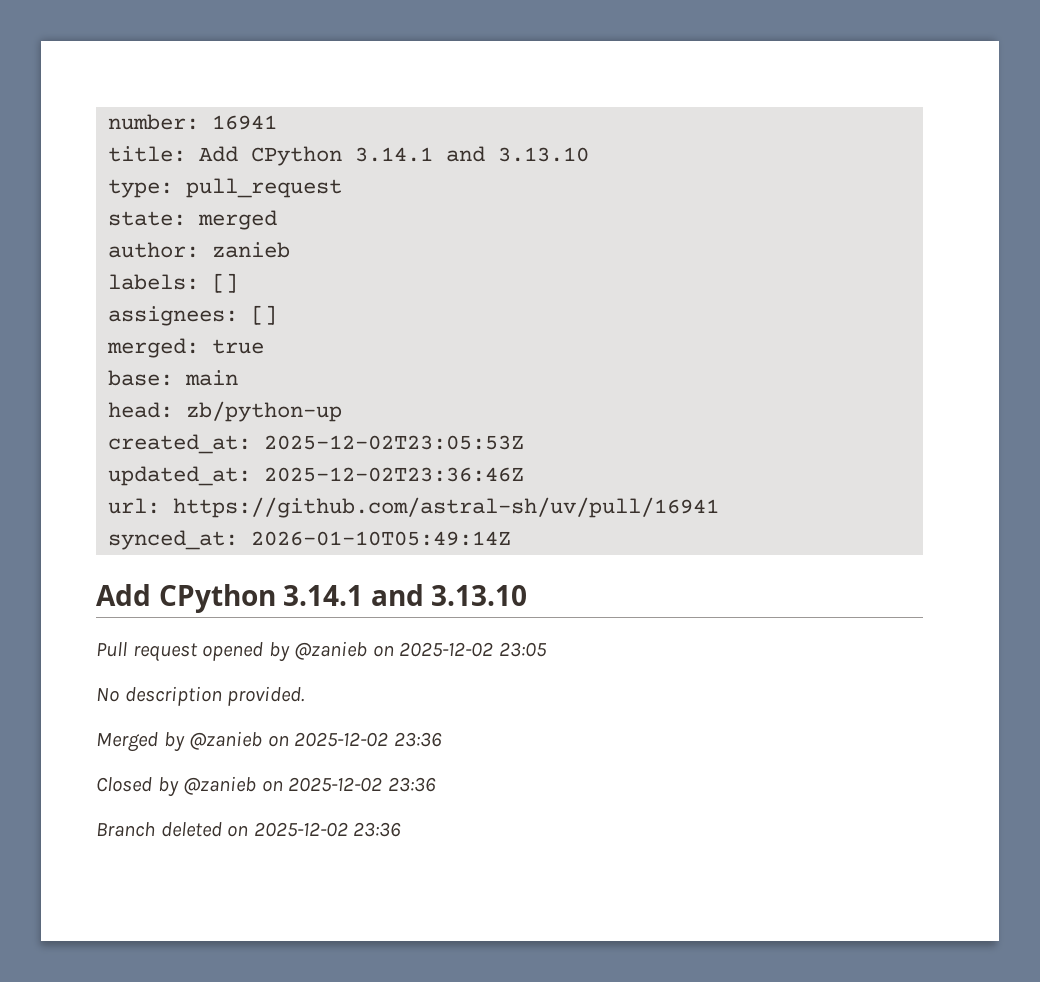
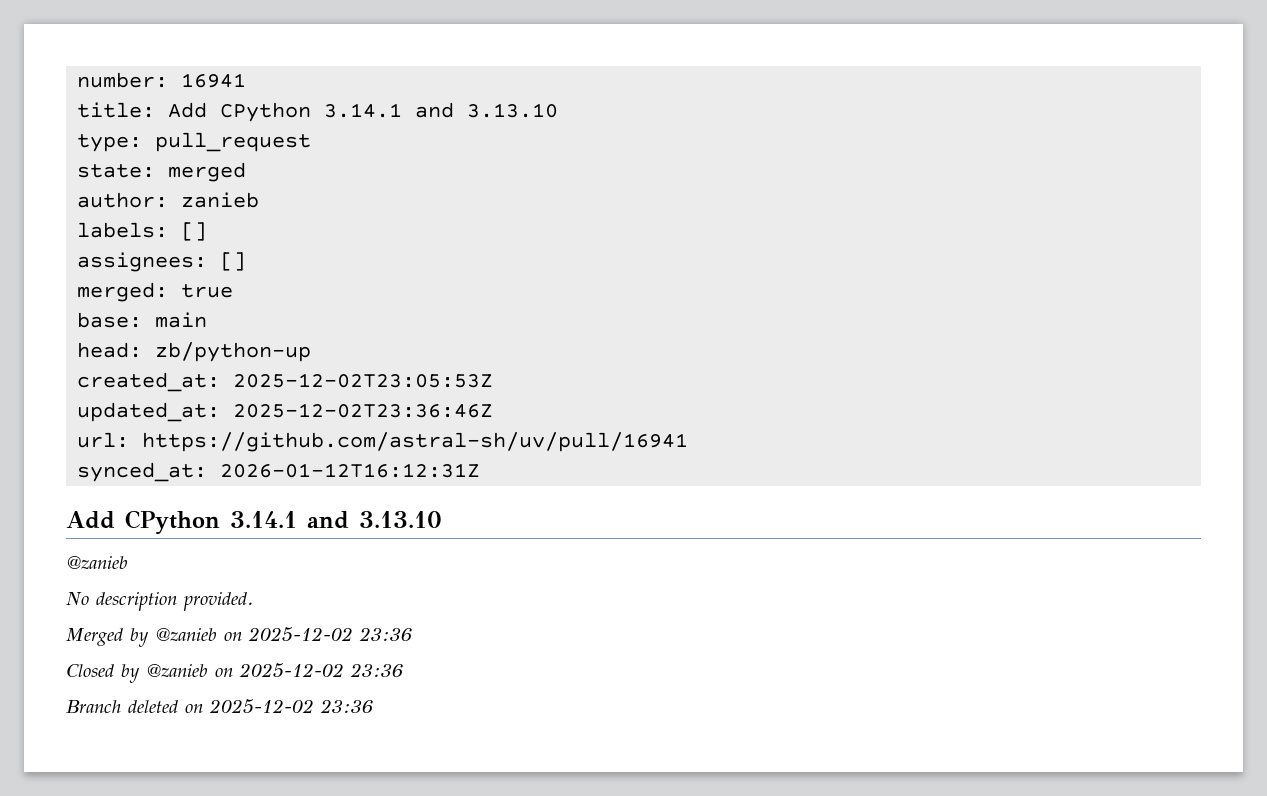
[251,531,512,546] [96,584,528,613] [96,641,547,662] 2026-01-10T05:49:14Z // Add CPython 3.14.1 and 3.13.10 // Pull request opened by @zanieb on 2025-12-02 23:05 -> [220,463,481,478] [66,510,442,535] [66,556,128,569] 2026-01-12T16:12:31Z // Add CPython 3.14.1 and 3.13.10 // @zanieb

